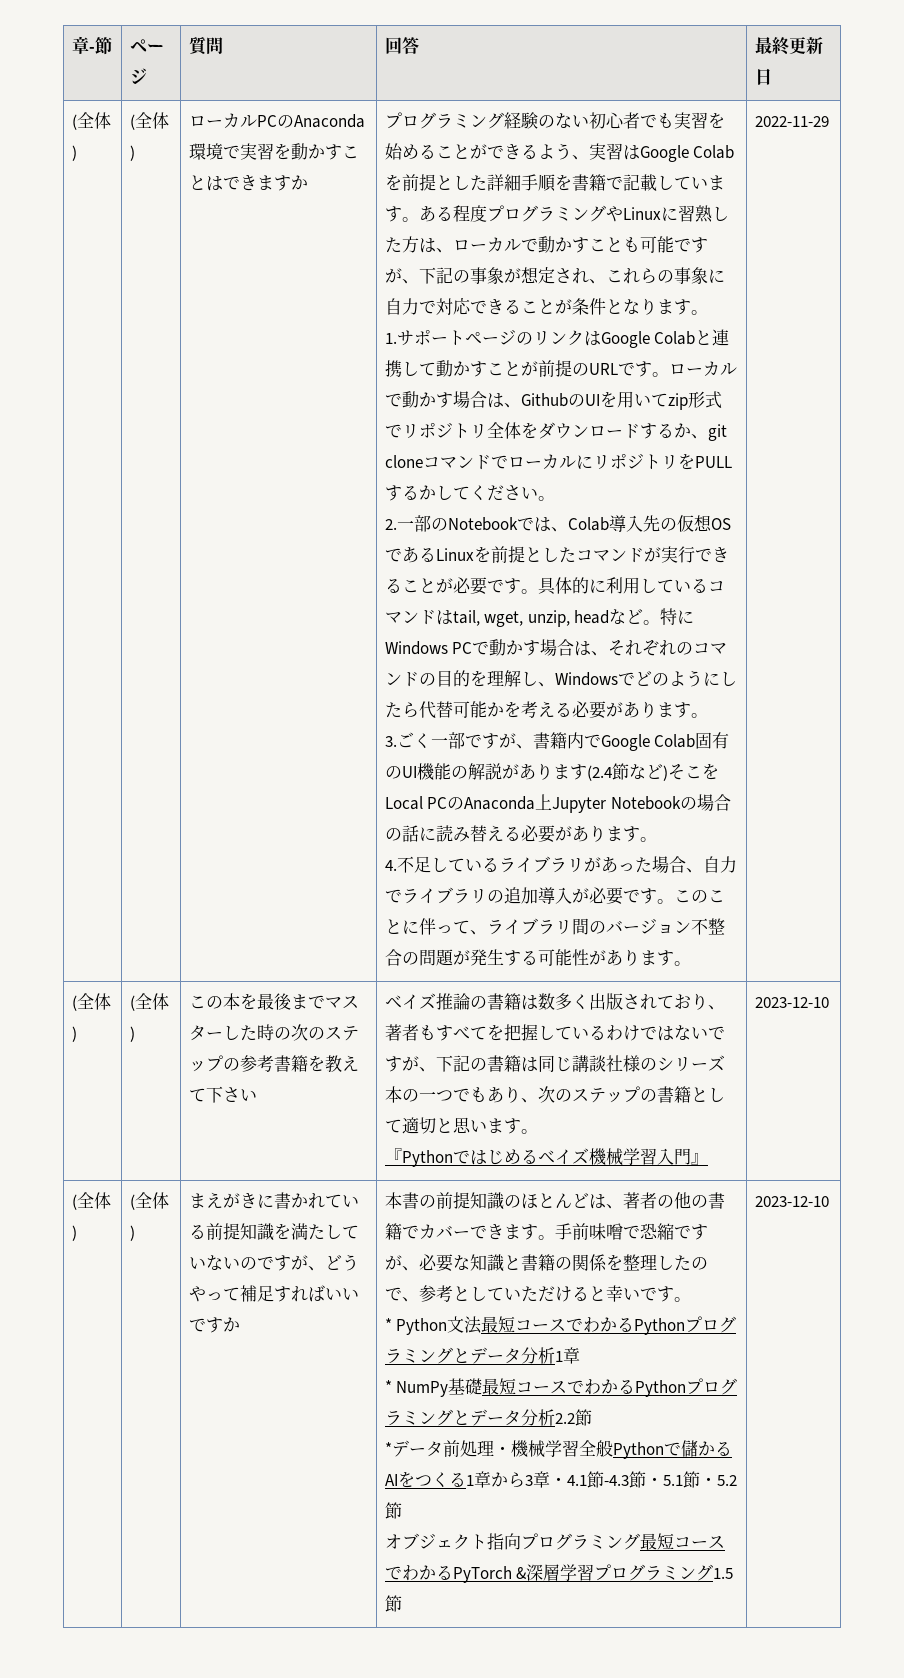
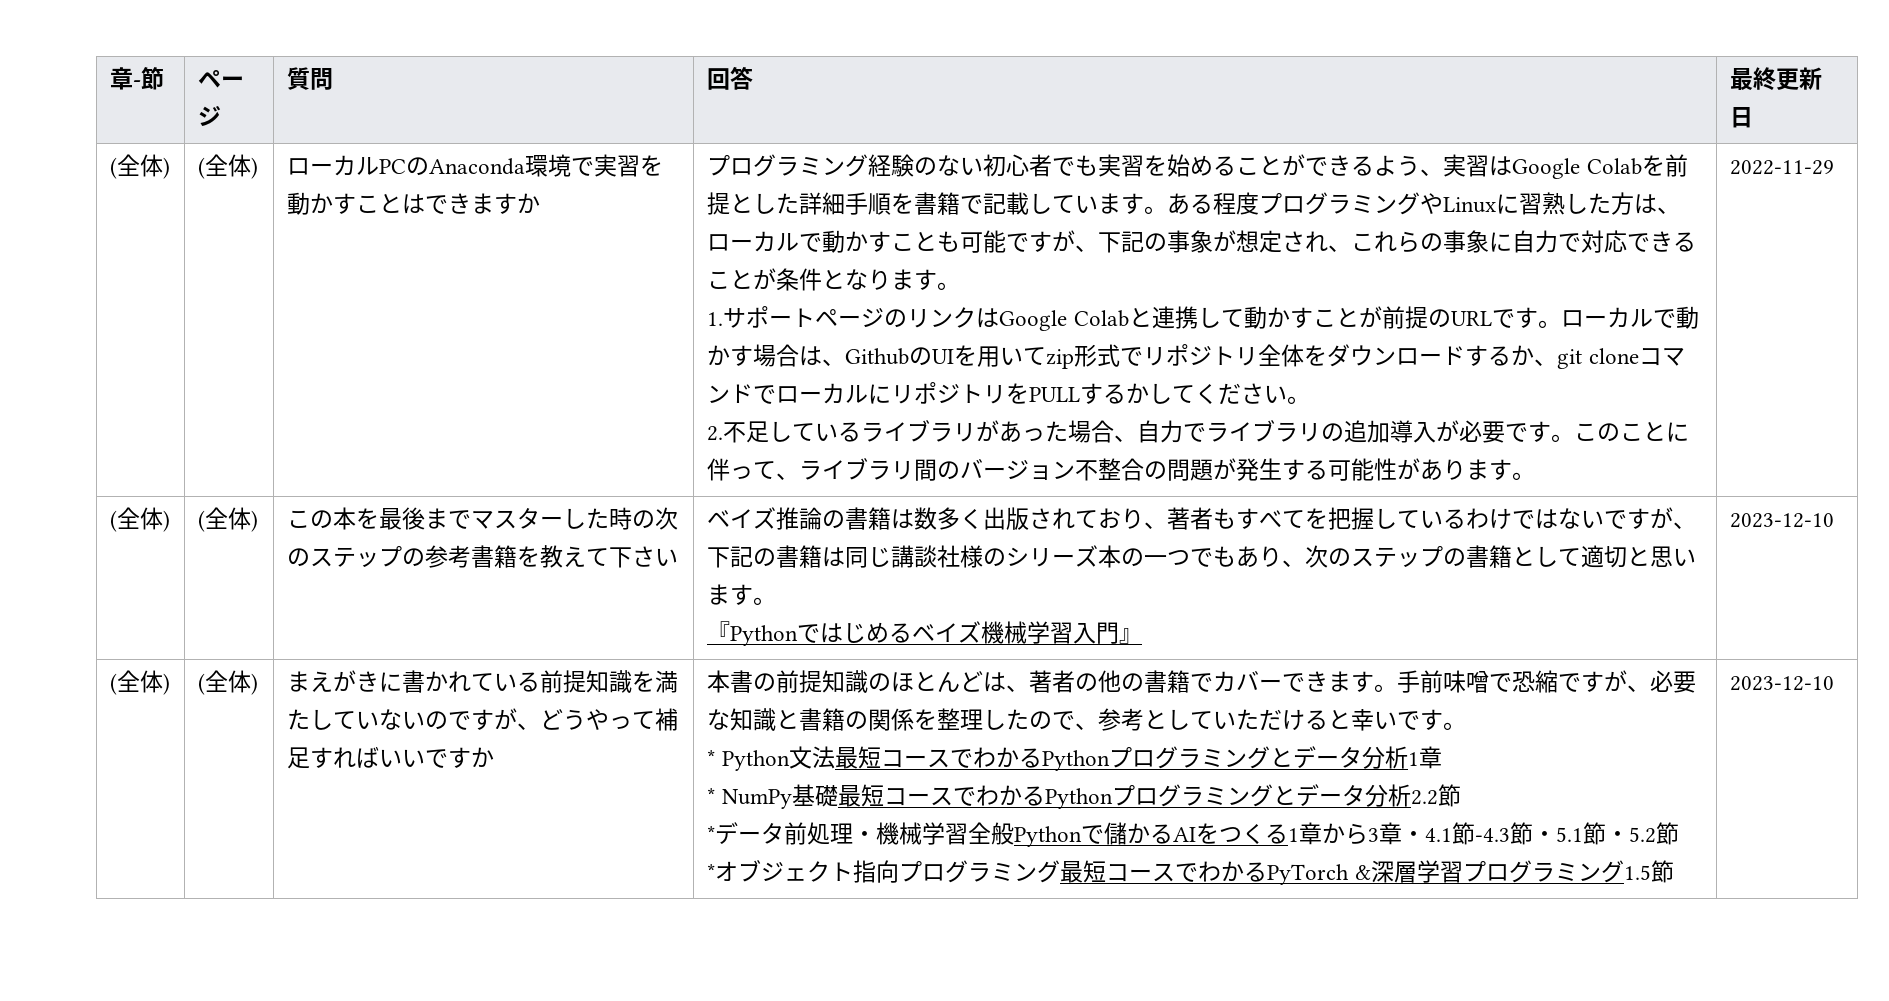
[396,515,731,532] [384,546,729,563] [384,577,725,595] [384,608,695,627] [384,639,728,656] [384,670,737,687] [384,701,708,719] [384,732,730,751] [384,763,719,781] [384,794,731,813] [384,825,657,843] [384,860,397,871] 一部のNotebookでは、Colab導入先の仮想OSであるLinuxを前提としたコマンドが実行できることが必要です。具体的に利用しているコマンドはtail, wget, unzip, headなど。特にWindows PCで動かす場合は、それぞれのコマンドの目的を理解し、Windowsでどのようにしたら代替可能かを考える必要があります。 // 3.ごく一部ですが、書籍内でGoogle Colab固有のUI機能の解説があります(2.4節など)そこをLocal PCのAnaconda上Jupyter Notebookの場合の話に読み替える必要があります。 // 4. -> (724, 433) none
(402, 1510) none -> [707,863,716,880] *

